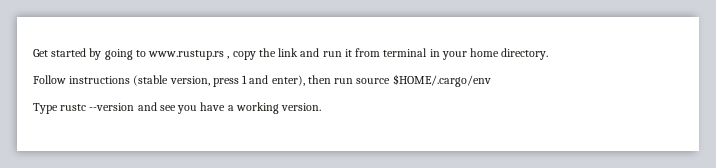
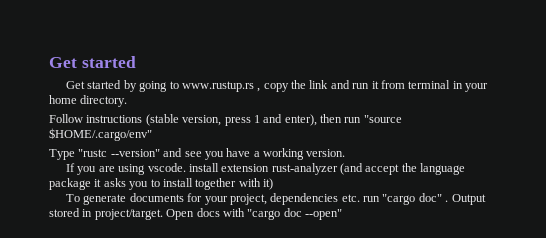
[33,48,87,57] Get started -> [49,56,136,68] [66,80,122,89] Get started // Get started
[356,74,491,87] source $HOME/.cargo/env -> [363,115,402,123] [49,128,152,141] "source $HOME/.cargo/env"
[60,103,135,111] rustc --version -> [78,149,160,157] "rustc --version"
(322, 107) none -> [66,163,466,175] [49,178,273,190] [66,193,486,205] [49,208,342,220] // If you are using vscode. install extension rust-analyzer (and accept the language package it asks you to install together with it) // To generate documents for your project, dependencies etc. run "cargo doc" . Output stored in project/target. Open docs with "cargo doc --open"

